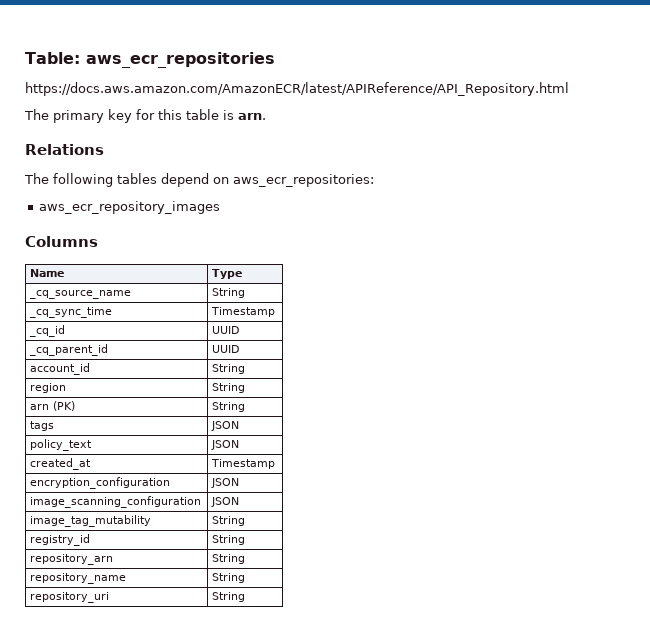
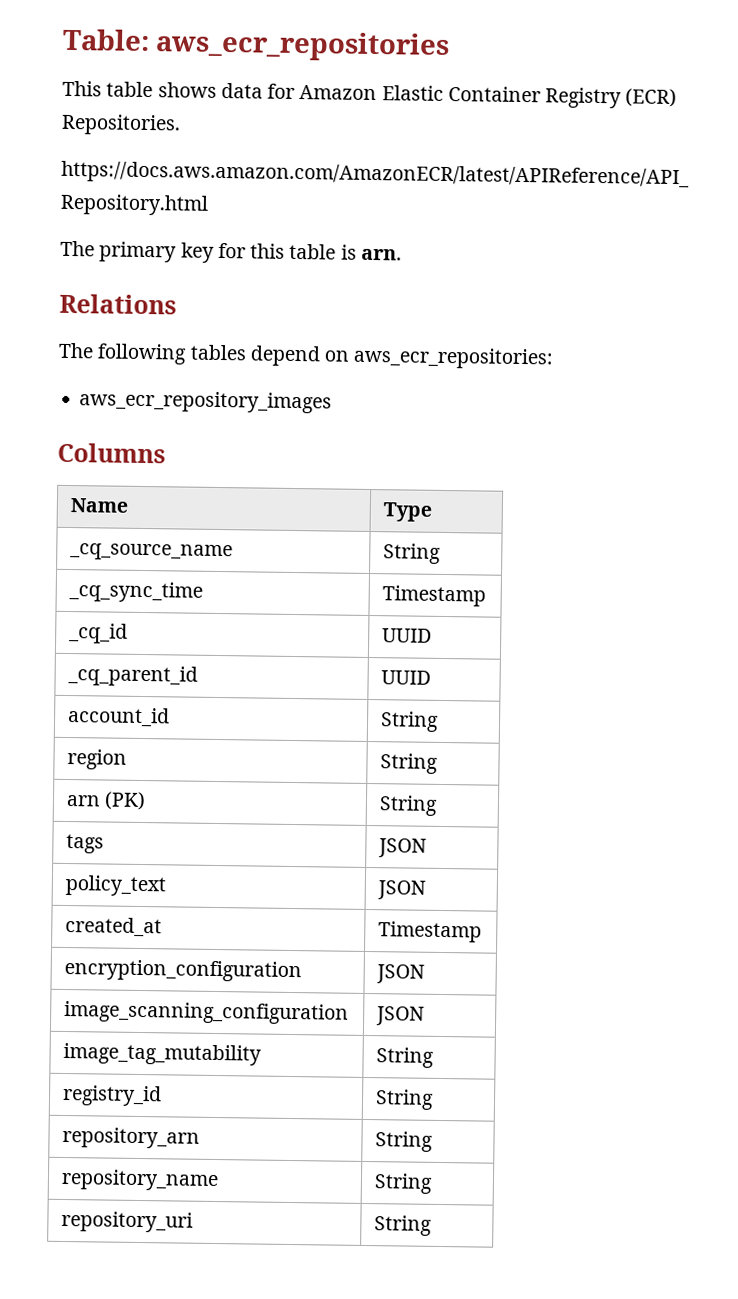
(275, 60) none -> [62,80,678,109] [61,113,181,136] // This table shows data for Amazon Elastic Container Registry (ECR) Repositories.

